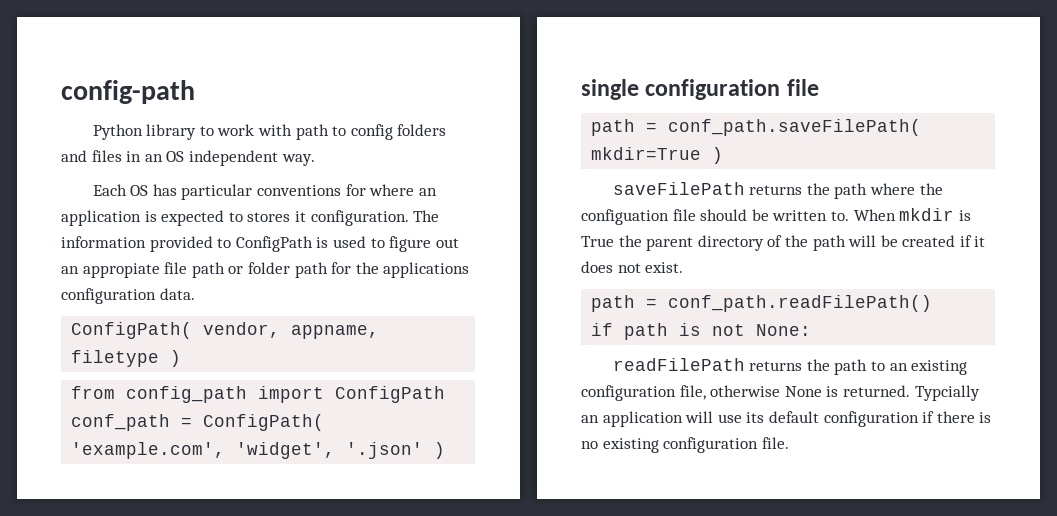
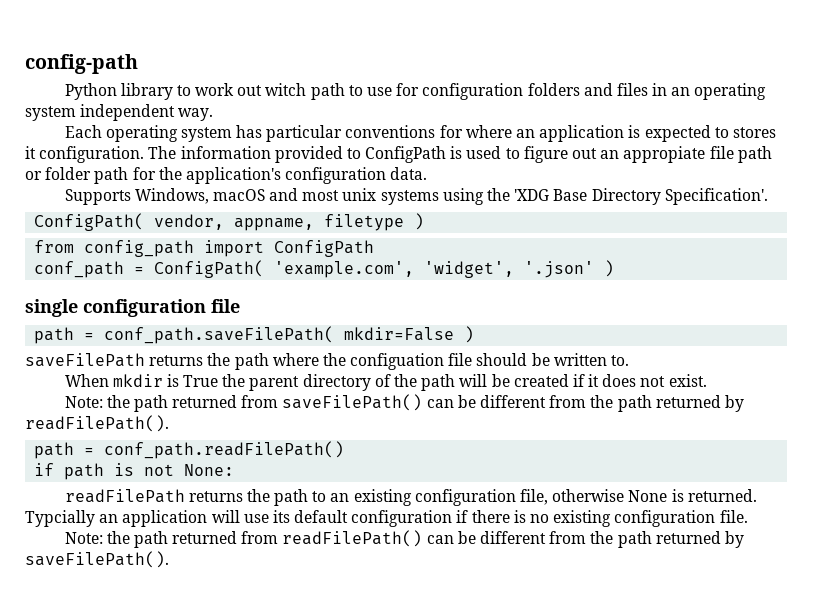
[257,124,393,140] with path to config -> [237,83,524,100] out witch path to use for configuration
[166,151,185,162] OS -> [694,83,767,100] [25,106,76,121] operating system
[130,185,149,196] OS -> [105,125,232,142] operating system
[383,262,470,278] applications -> [185,167,281,184] application's
(195, 294) none -> [64,188,768,205] // Supports Windows, macOS and most unix systems using the 'XDG Base Directory Specification'.
[591,147,702,160] mkdir=True -> [344,327,455,341] mkdir=False
(849, 216) none -> (630, 360) //
(684, 267) none -> [64,394,744,412] [25,415,169,432] // Note: the path returned from saveFilePath() can be different from the path returned by readFilePath().
(789, 443) none -> [64,530,744,548] [25,551,169,568] // Note: the path returned from readFilePath() can be different from the path returned by saveFilePath().

